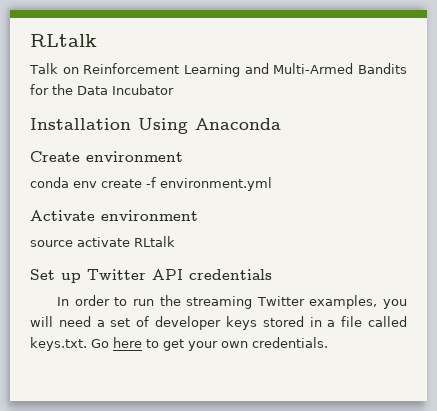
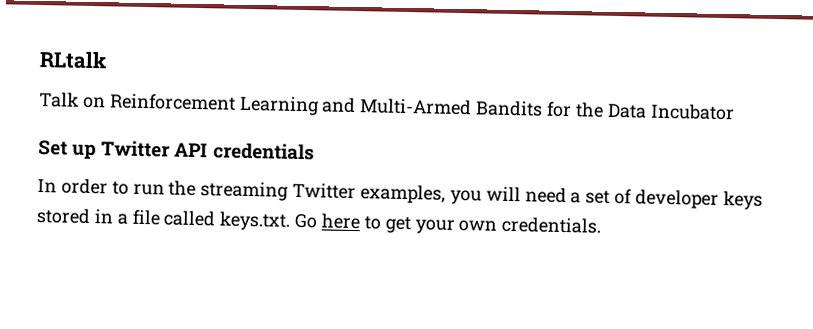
[30,118,281,134] [30,151,183,162] [30,177,272,191] [30,210,198,221] [30,236,175,247] // Installation Using Anaconda // Create environment // conda env create -f environment.yml // Activate environment // source activate RLtalk -> (735, 112) none

